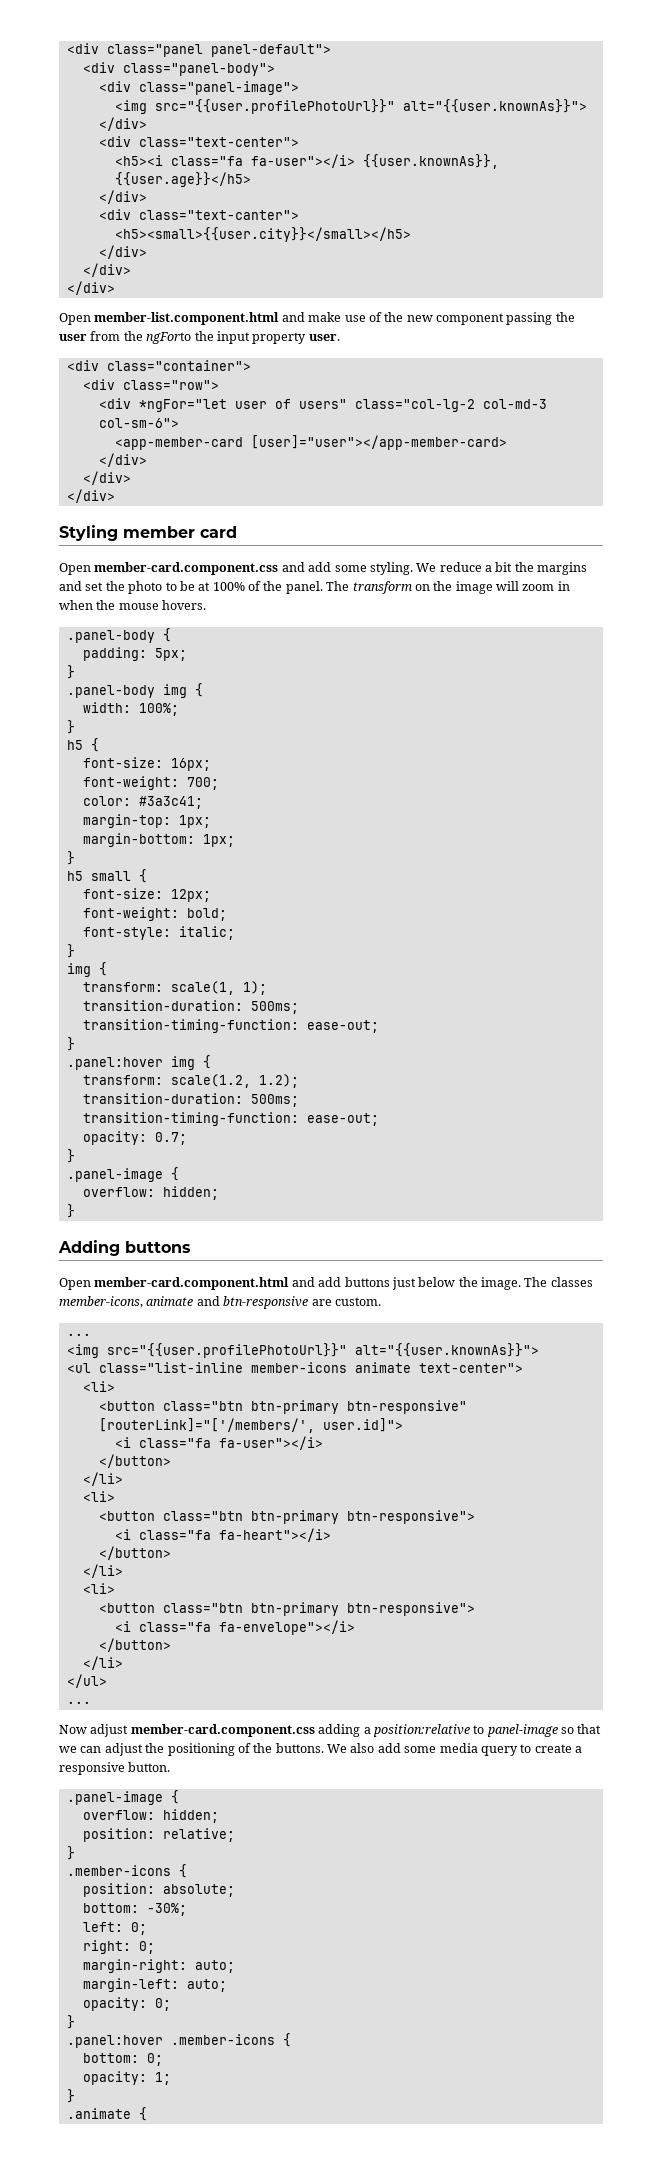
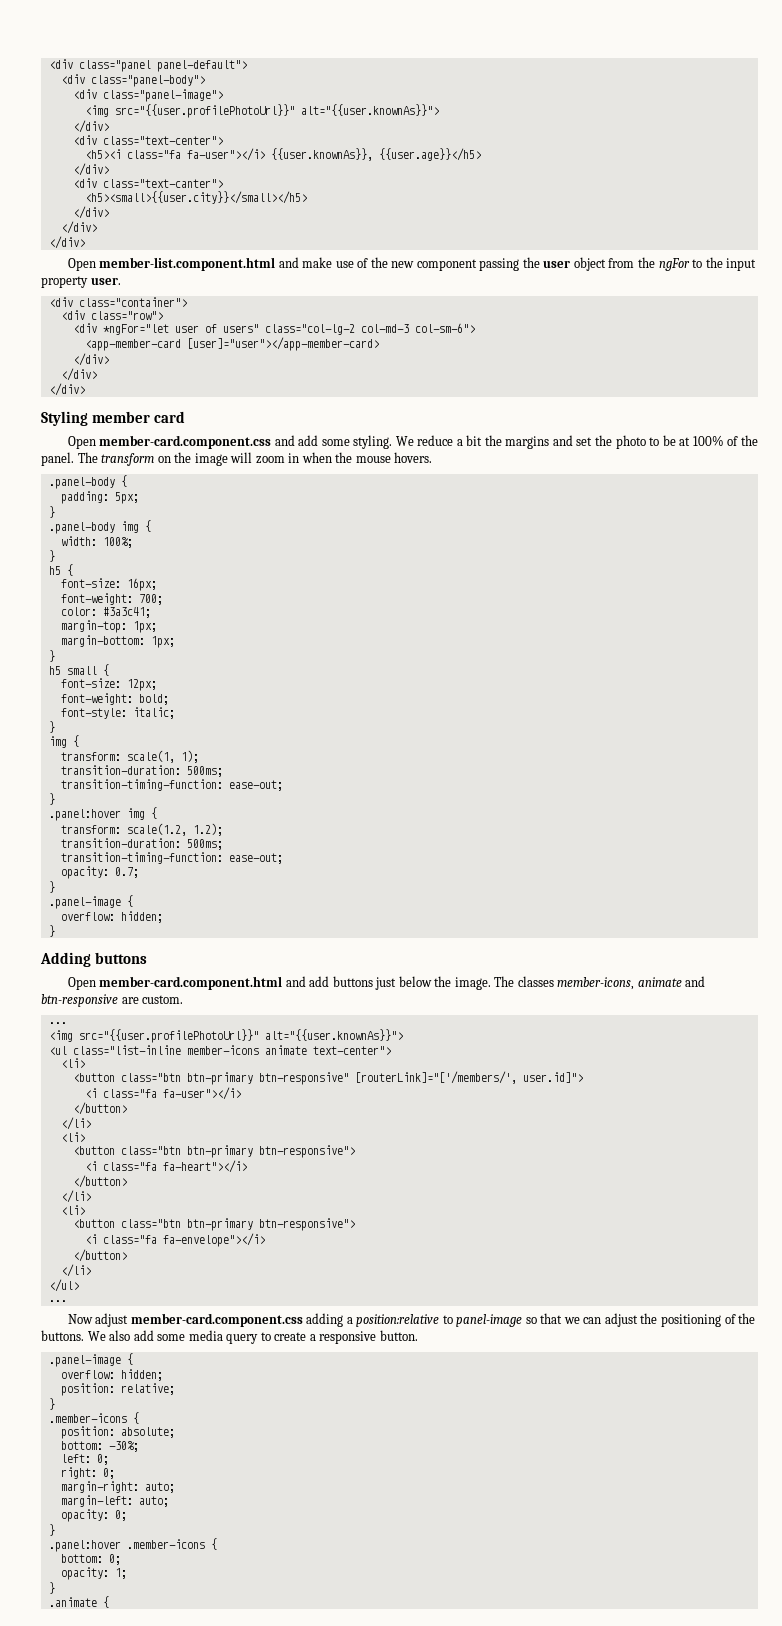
(87, 337) none -> [573,257,606,271] object
[146,332,192,344] ngForto -> [658,258,703,271] ngFor to

